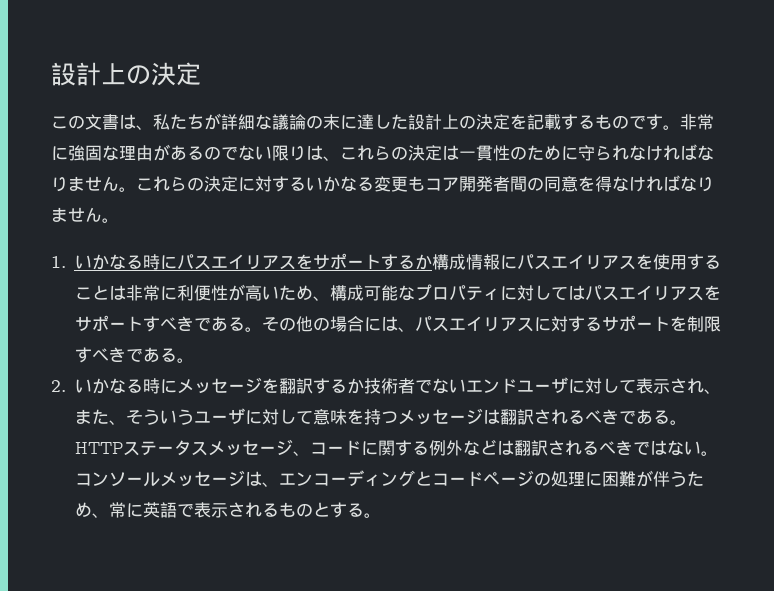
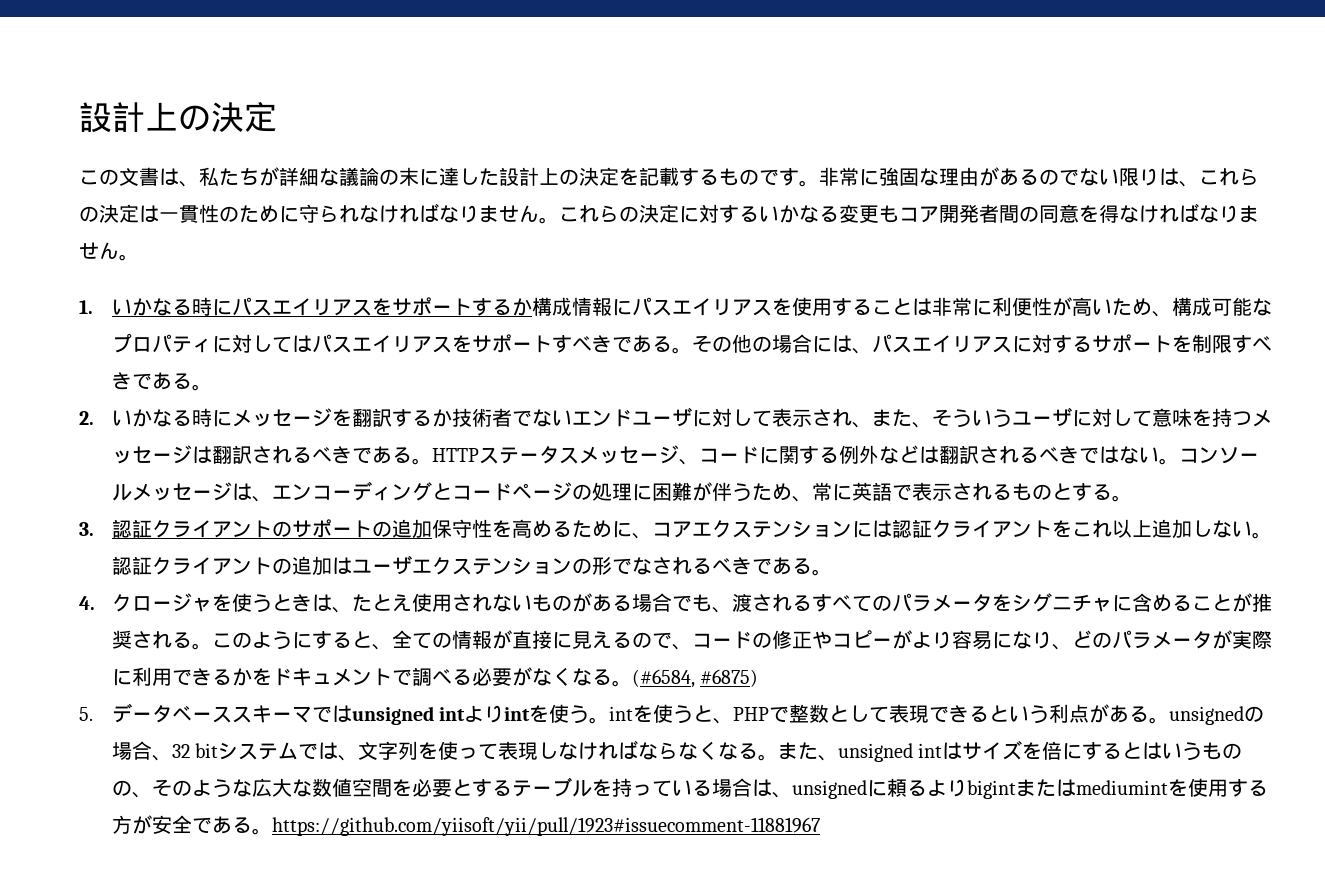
(381, 515) none -> [79,519,1272,539] [111,555,832,576] [79,593,1272,613] [111,630,1272,650] [111,667,759,688] [79,703,1265,725] [111,740,1243,762] [111,777,1268,799] [111,815,820,836] // 3.認証クライアントのサポートの追加保守性を高めるために、コアエクステンションには認証クライアントをこれ以上追加しない。認証クライアントの追加はユーザエクステンションの形でなされるべきである。 // 4.クロージャを使うときは、たとえ使用されないものがある場合でも、渡されるすべてのパラメータをシグニチャに含めることが推奨される。このようにすると、全ての情報が直接に見えるので、コードの修正やコピーがより容易になり、どのパラメータが実際に利用できるかをドキュメントで調べる必要がなくなる。(#6584, #6875) // 5.データベーススキーマではunsigned intよりintを使う。intを使うと、PHPで整数として表現できるという利点がある。unsignedの場合、32 bitシステムでは、文字列を使って表現しなければならなくなる。また、unsigned intはサイズを倍にするとはいうものの、そのような広大な数値空間を必要とするテーブルを持っている場合は、unsignedに頼るよりbigintまたはmediumintを使用する方が安全である。https://github.com/yiisoft/yii/pull/1923#issuecomment-11881967

